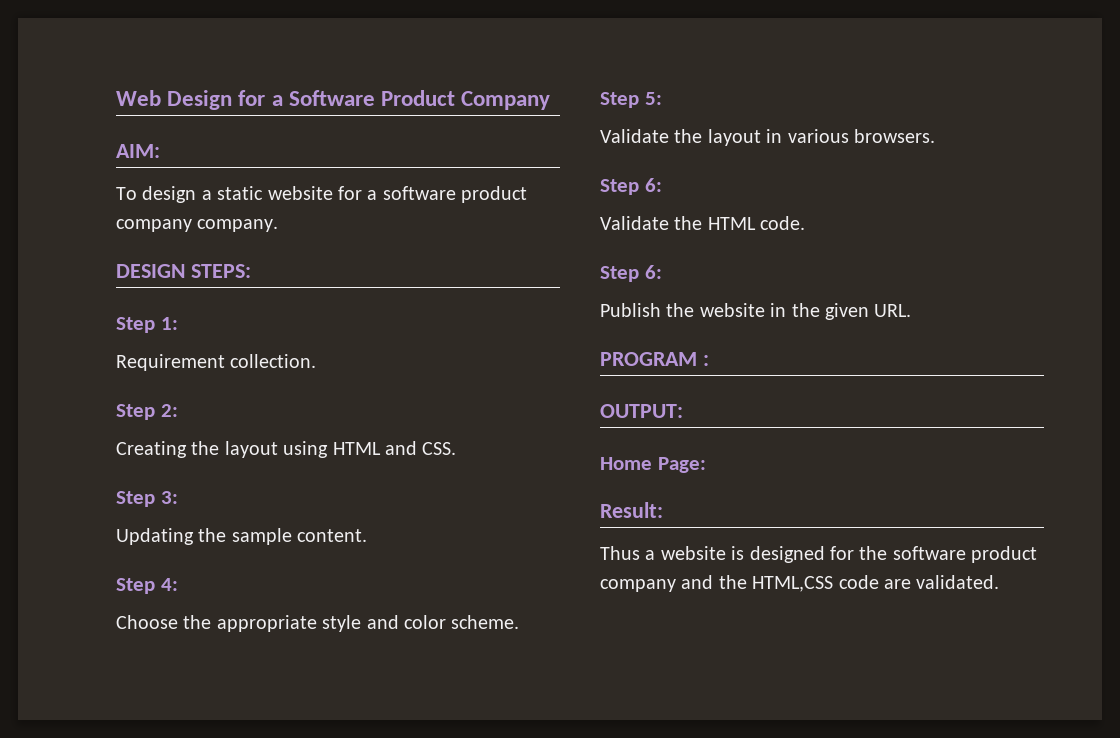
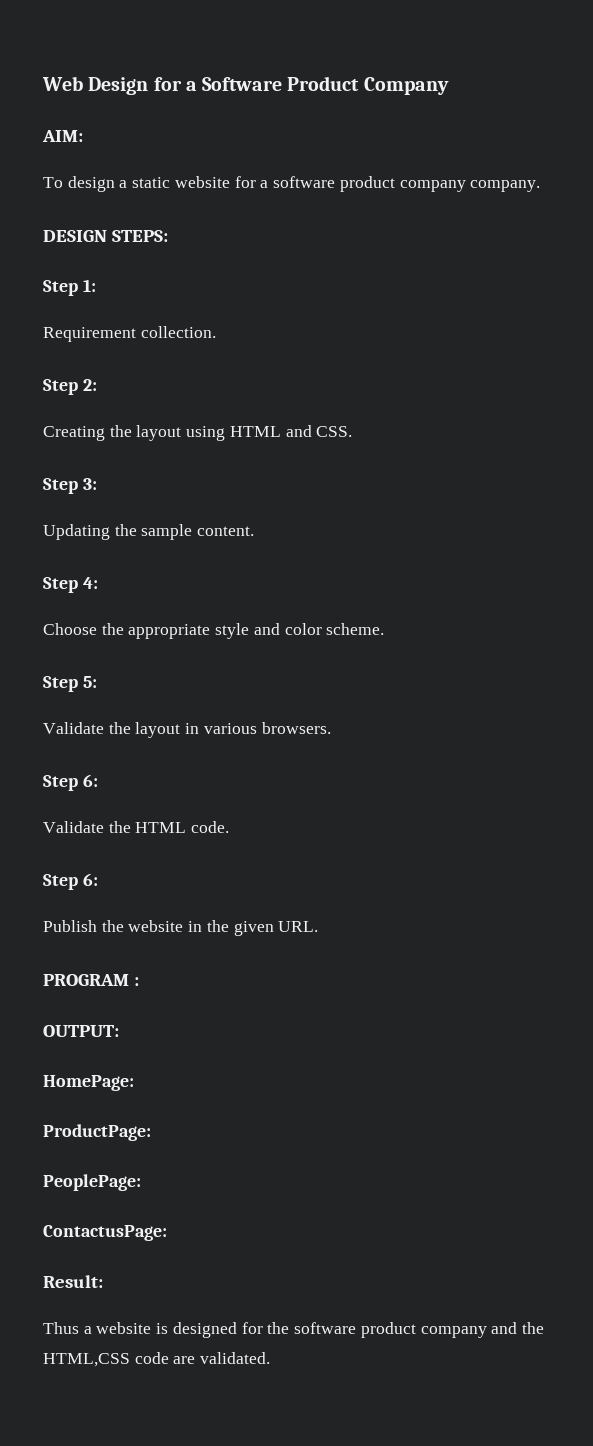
[600,457,706,473] Home Page: -> [43,1075,134,1091] [43,1124,151,1141] [43,1174,141,1191] [43,1225,167,1241] HomePage: // ProductPage: // PeoplePage: // ContactusPage:

